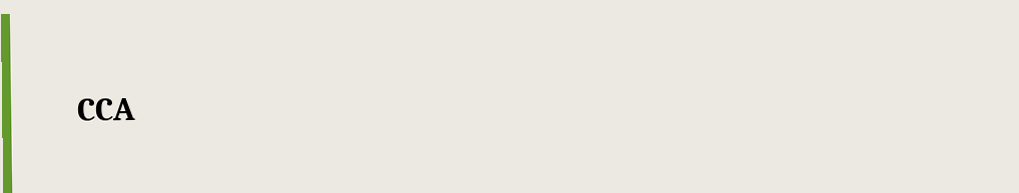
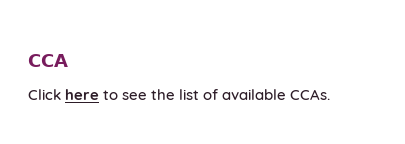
(136, 109) none -> [28,89,331,100] // Click here to see the list of available CCAs.

